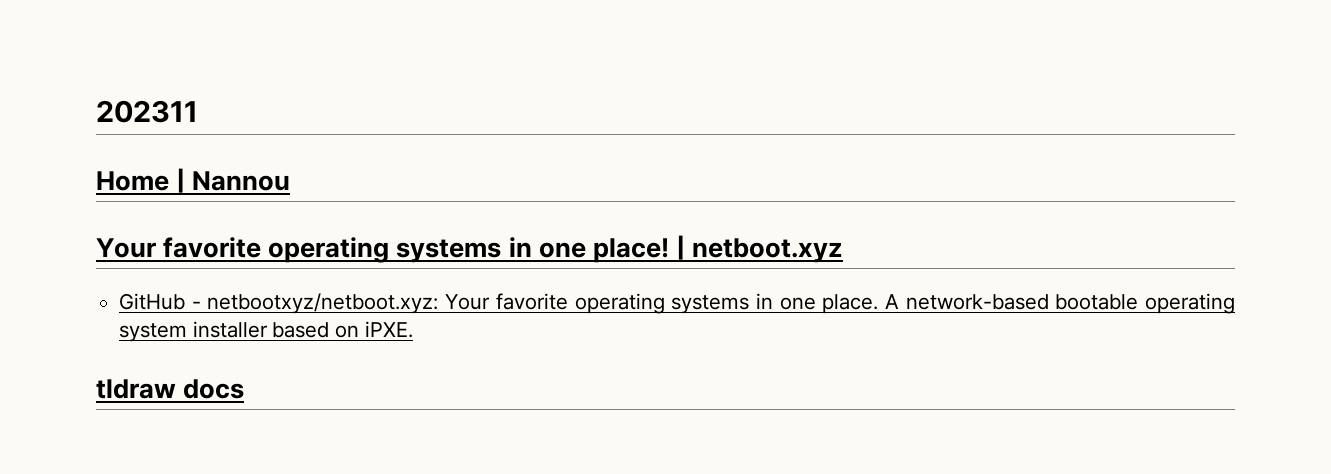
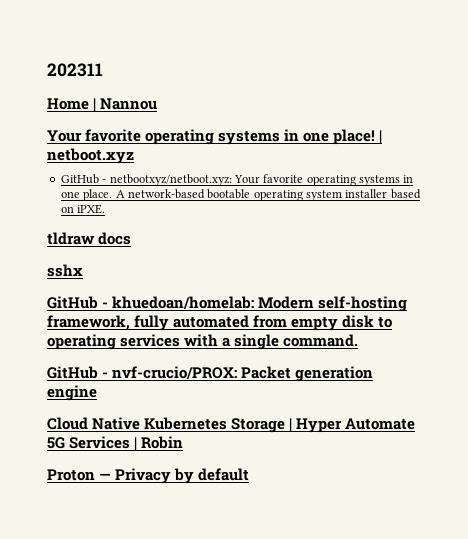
(245, 389) none -> [47,264,83,277] [47,296,408,312] [47,315,393,331] [47,334,359,350] [47,366,374,382] [47,385,97,401] [47,417,416,433] [47,436,184,450] [47,468,250,484] // sshx // GitHub - khuedoan/homelab: Modern self-hosting framework, fully automated from empty disk to operating services with a single command. // GitHub - nvf-crucio/PROX: Packet generation engine // Cloud Native Kubernetes Storage | Hyper Automate 5G Services | Robin // Proton — Privacy by default

